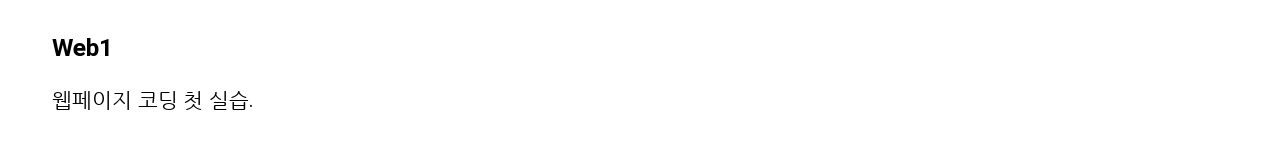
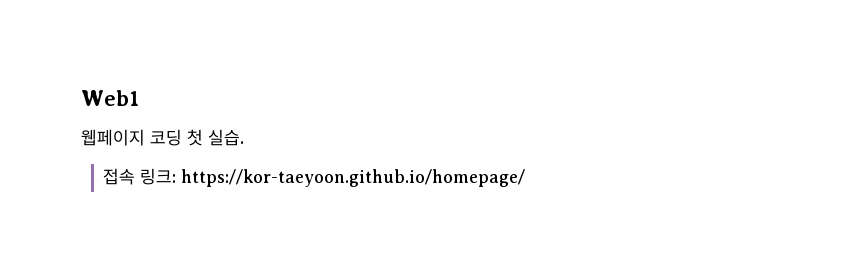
(255, 100) none -> [103,168,526,187] // 접속 링크: https://kor-taeyoon.github.io/homepage/

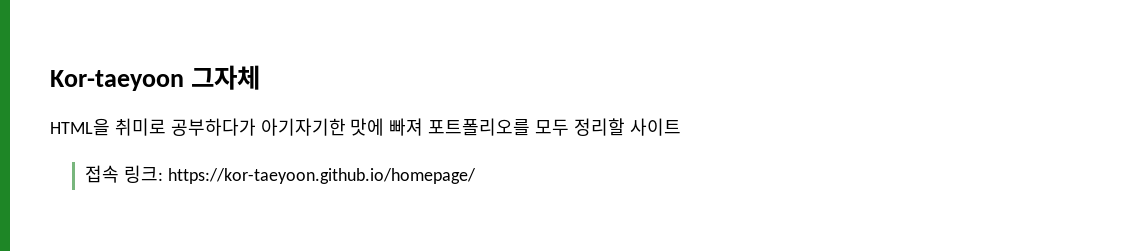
[81,90,139,106] [81,129,244,146] Web1 // 웹페이지 코딩 첫 실습. -> [50,65,260,91] [50,118,681,136] Kor-taeyoon 그자체 // HTML을 취미로 공부하다가 아기자기한 맛에 빠져 포트폴리오를 모두 정리할 사이트

